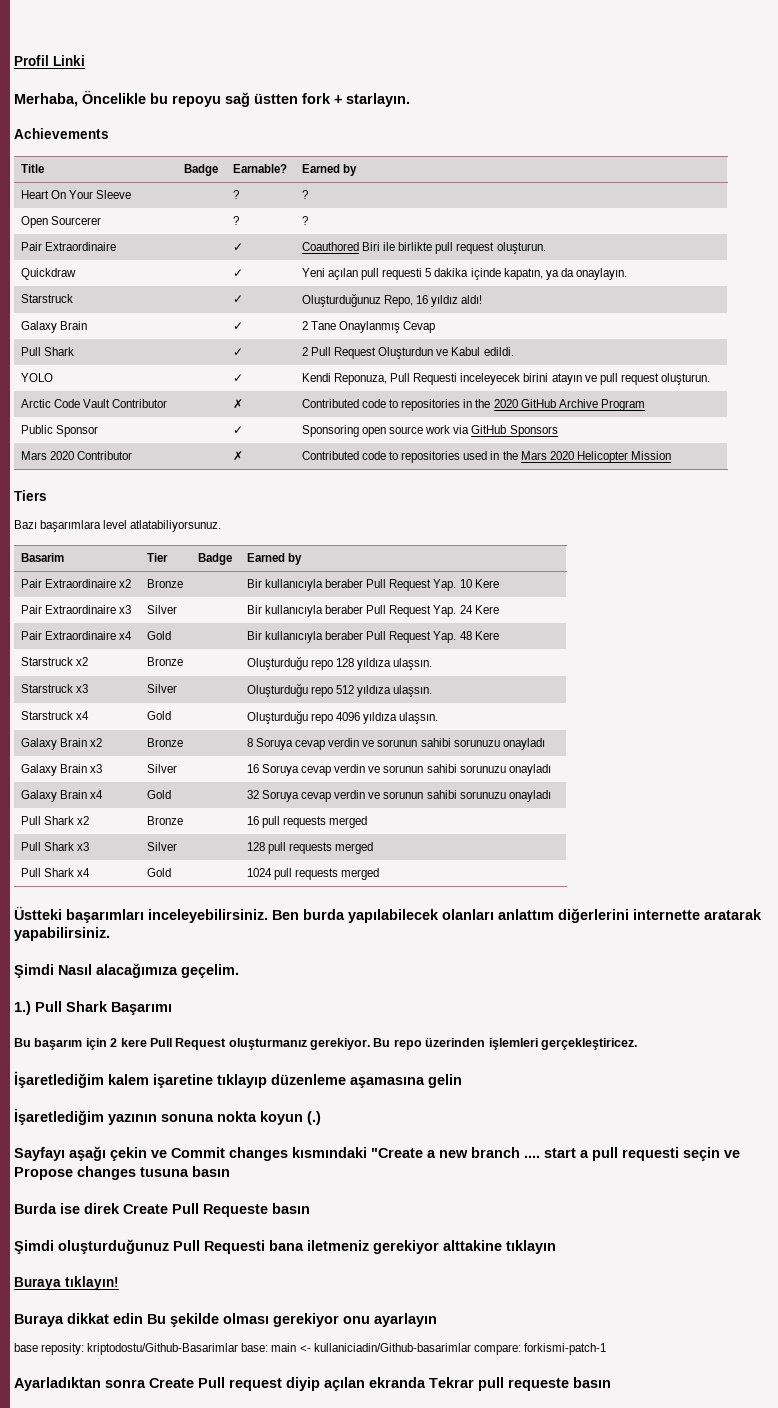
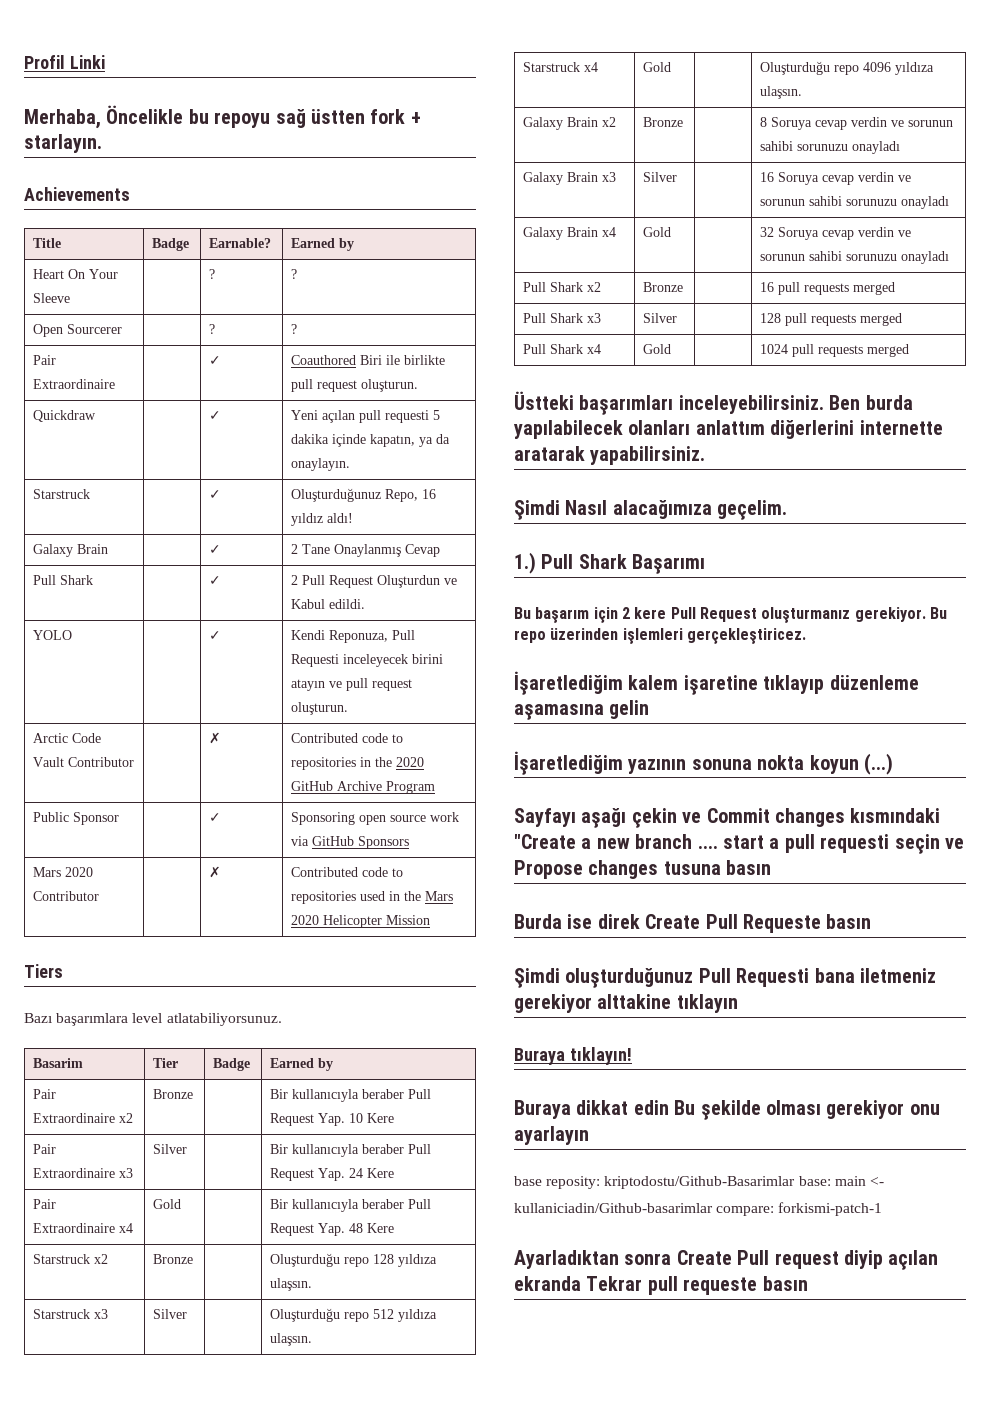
[307,1111,321,1125] (.) -> [864,753,893,775] (...)

